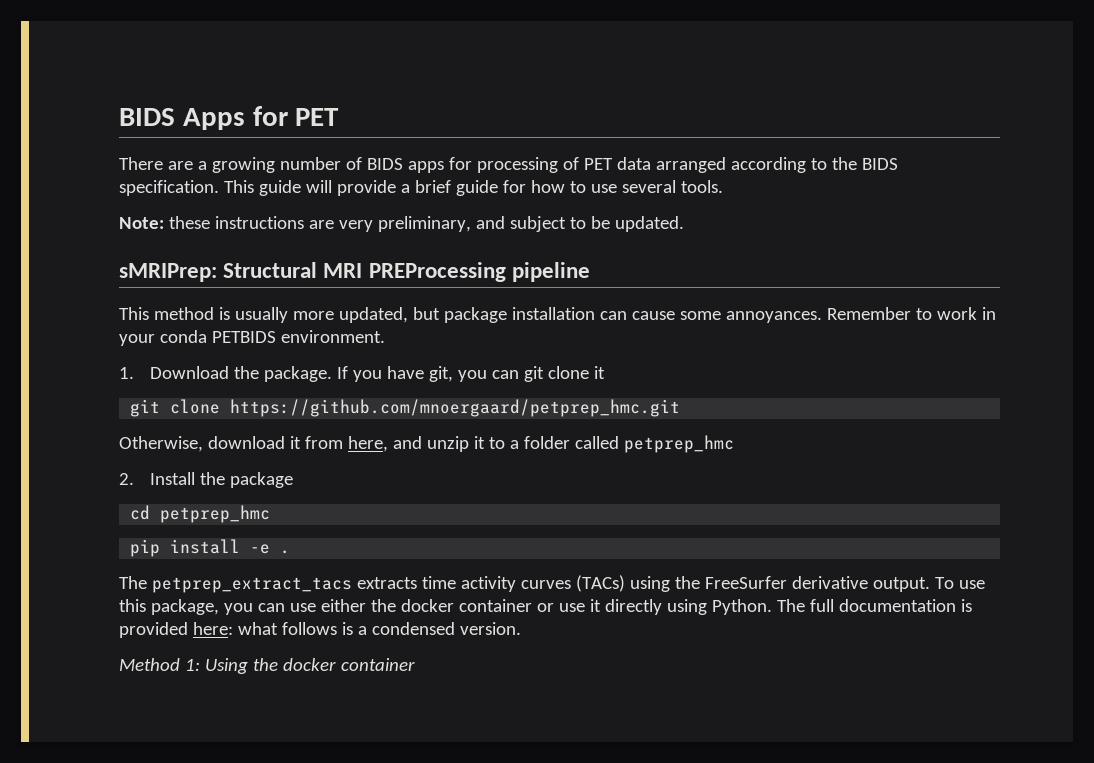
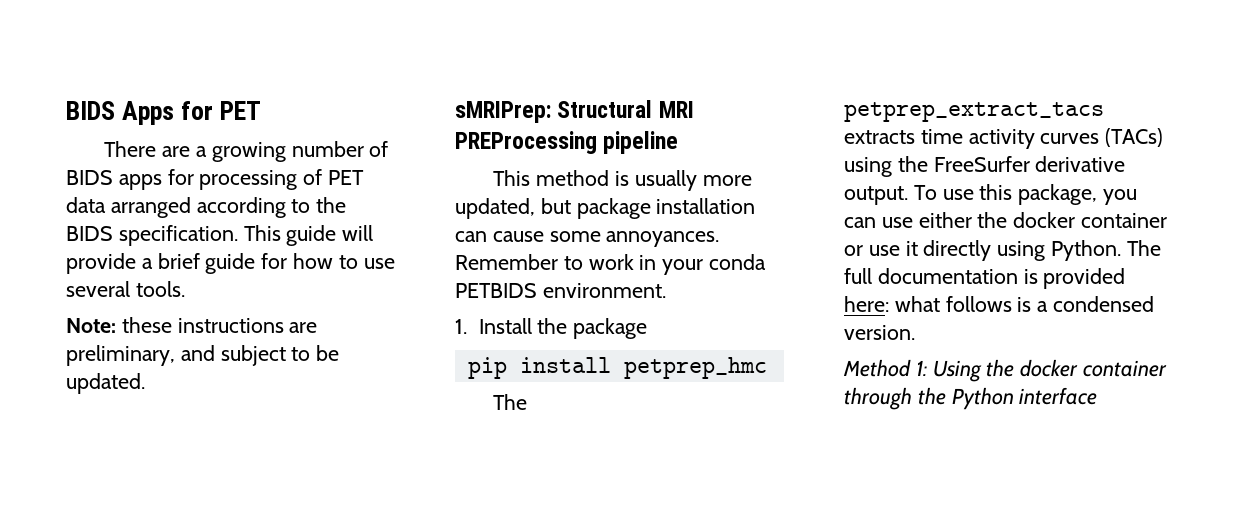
[338,220,373,232] very -> (318, 327) none
[149,366,605,382] [130,399,681,417] [119,435,734,453] [119,473,134,485] Download the package. If you have git, you can git clone it // git clone https://github.com/mnoergaard/petprep_hmc.git // Otherwise, download it from here, and unzip it to a folder called petprep_hmc // 2. -> (467, 326) none
[130,505,271,523] // cd petprep_hmc -> (648, 328) none
[250,544,291,554] -e . -> [623,357,767,379] petprep_hmc
(415, 664) none -> [844,387,1098,410] through the Python interface

